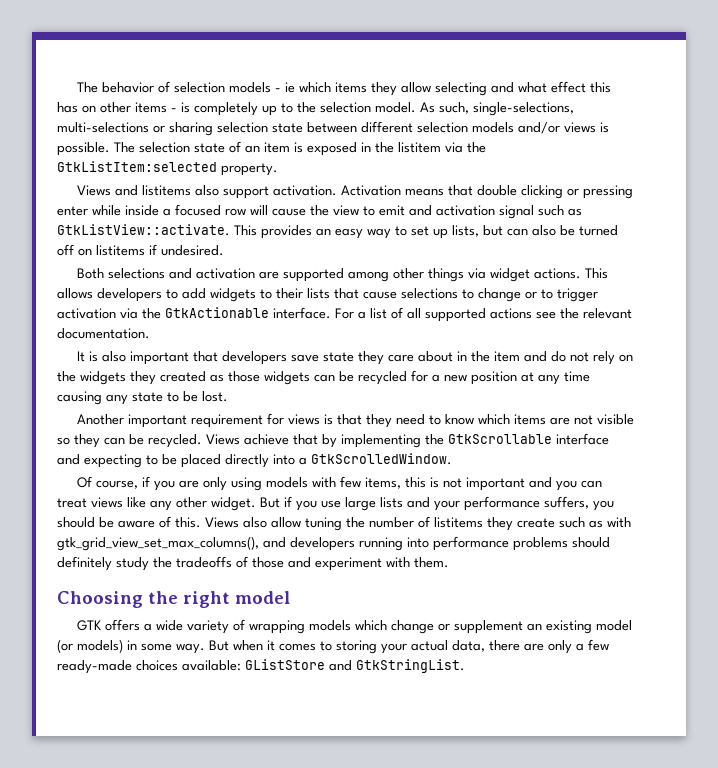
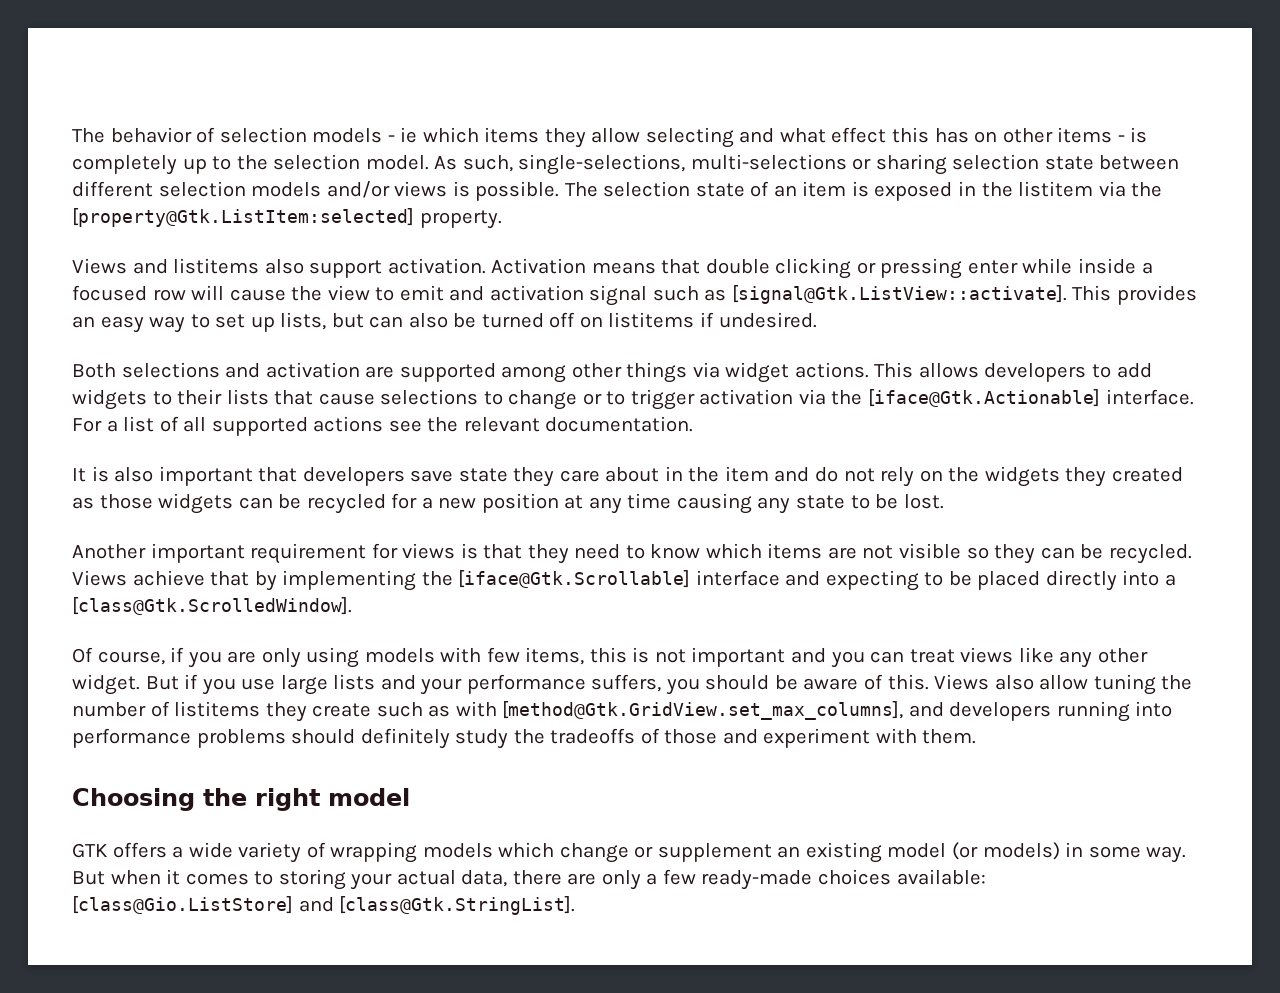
[57,161,217,172] GtkListItem:selected -> [72,208,414,227] [property@Gtk.ListItem:selected]
[57,224,230,236] GtkListView::activate. -> [731,285,1067,304] [signal@Gtk.ListView::activate].
[165,307,269,318] GtkActionable -> [868,389,1101,407] [iface@Gtk.Actionable]
[448,434,552,444] GtkScrollable -> [458,570,691,588] [iface@Gtk.Scrollable]
[311,453,452,465] GtkScrolledWindow. -> [72,597,352,615] [class@Gtk.ScrolledWindow].
[57,536,259,551] gtk_grid_view_set_max_columns(), -> [502,701,904,720] [method@Gtk.GridView.set_max_columns],
[245,659,465,673] GListStore and GtkStringList. -> [72,896,576,915] [class@Gio.ListStore] and [class@Gtk.StringList].

